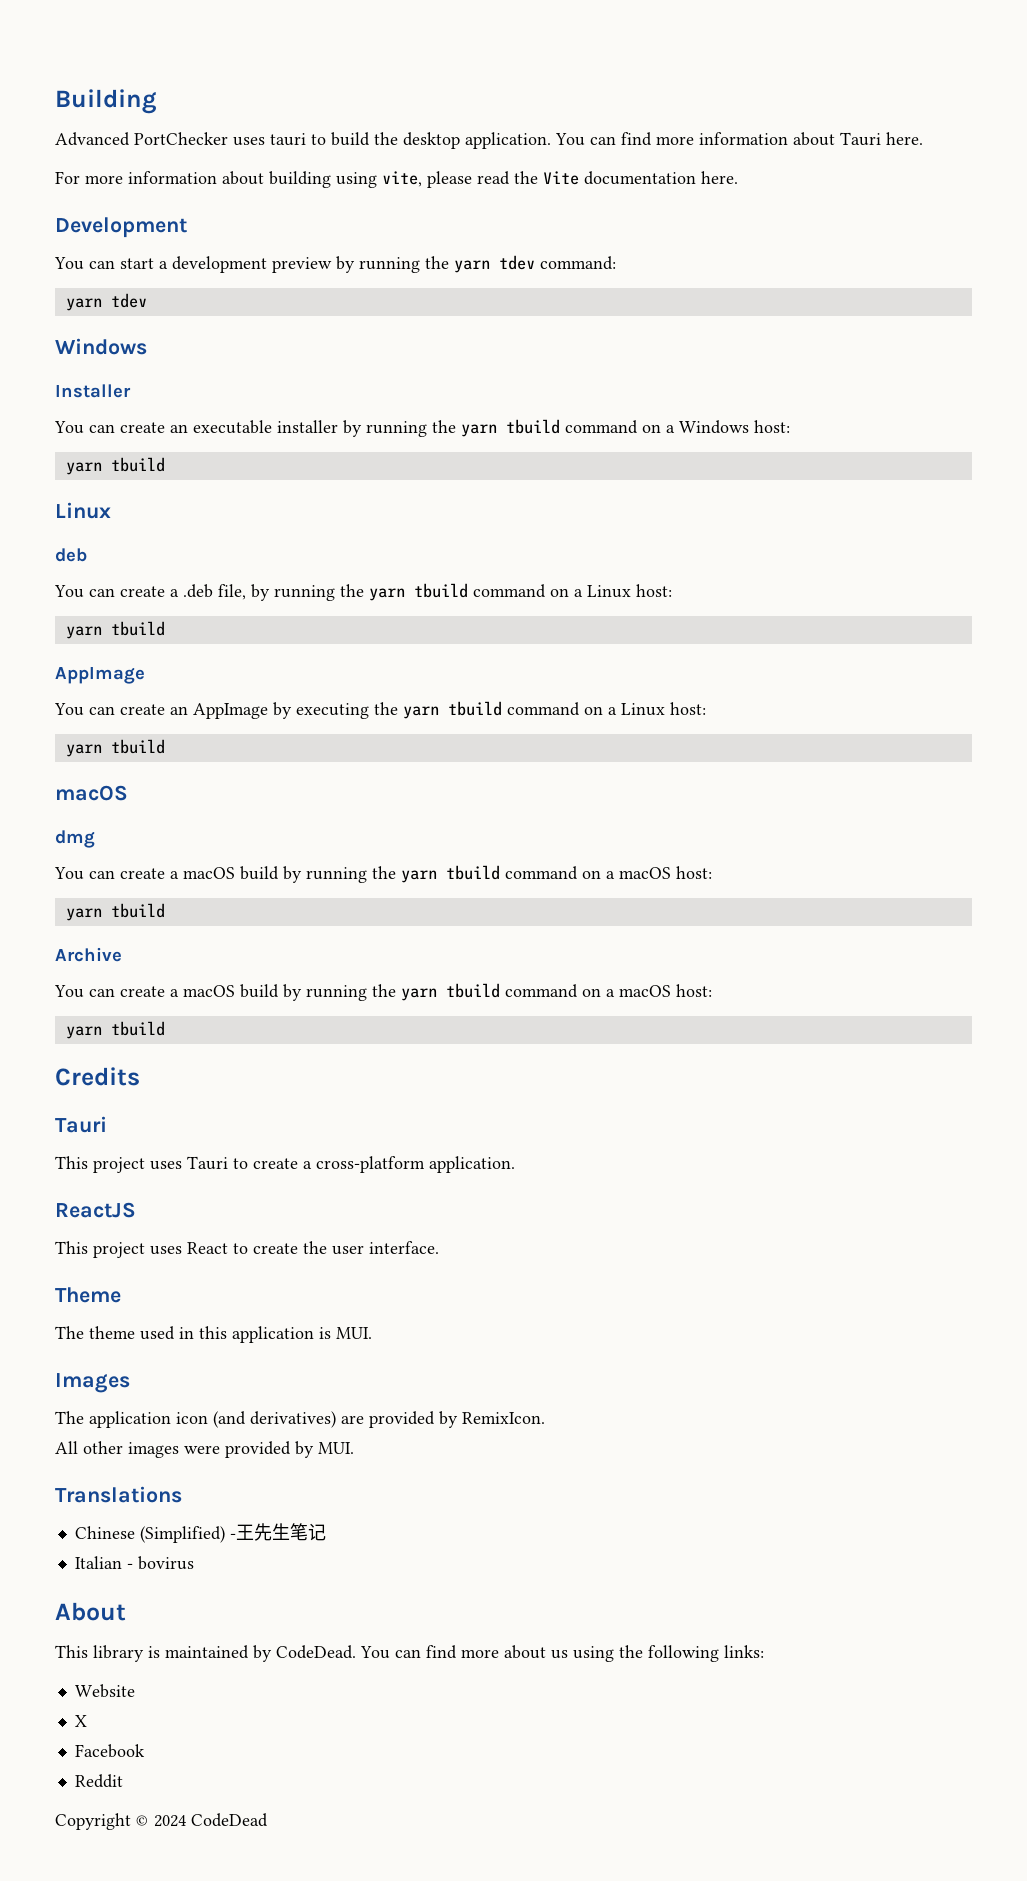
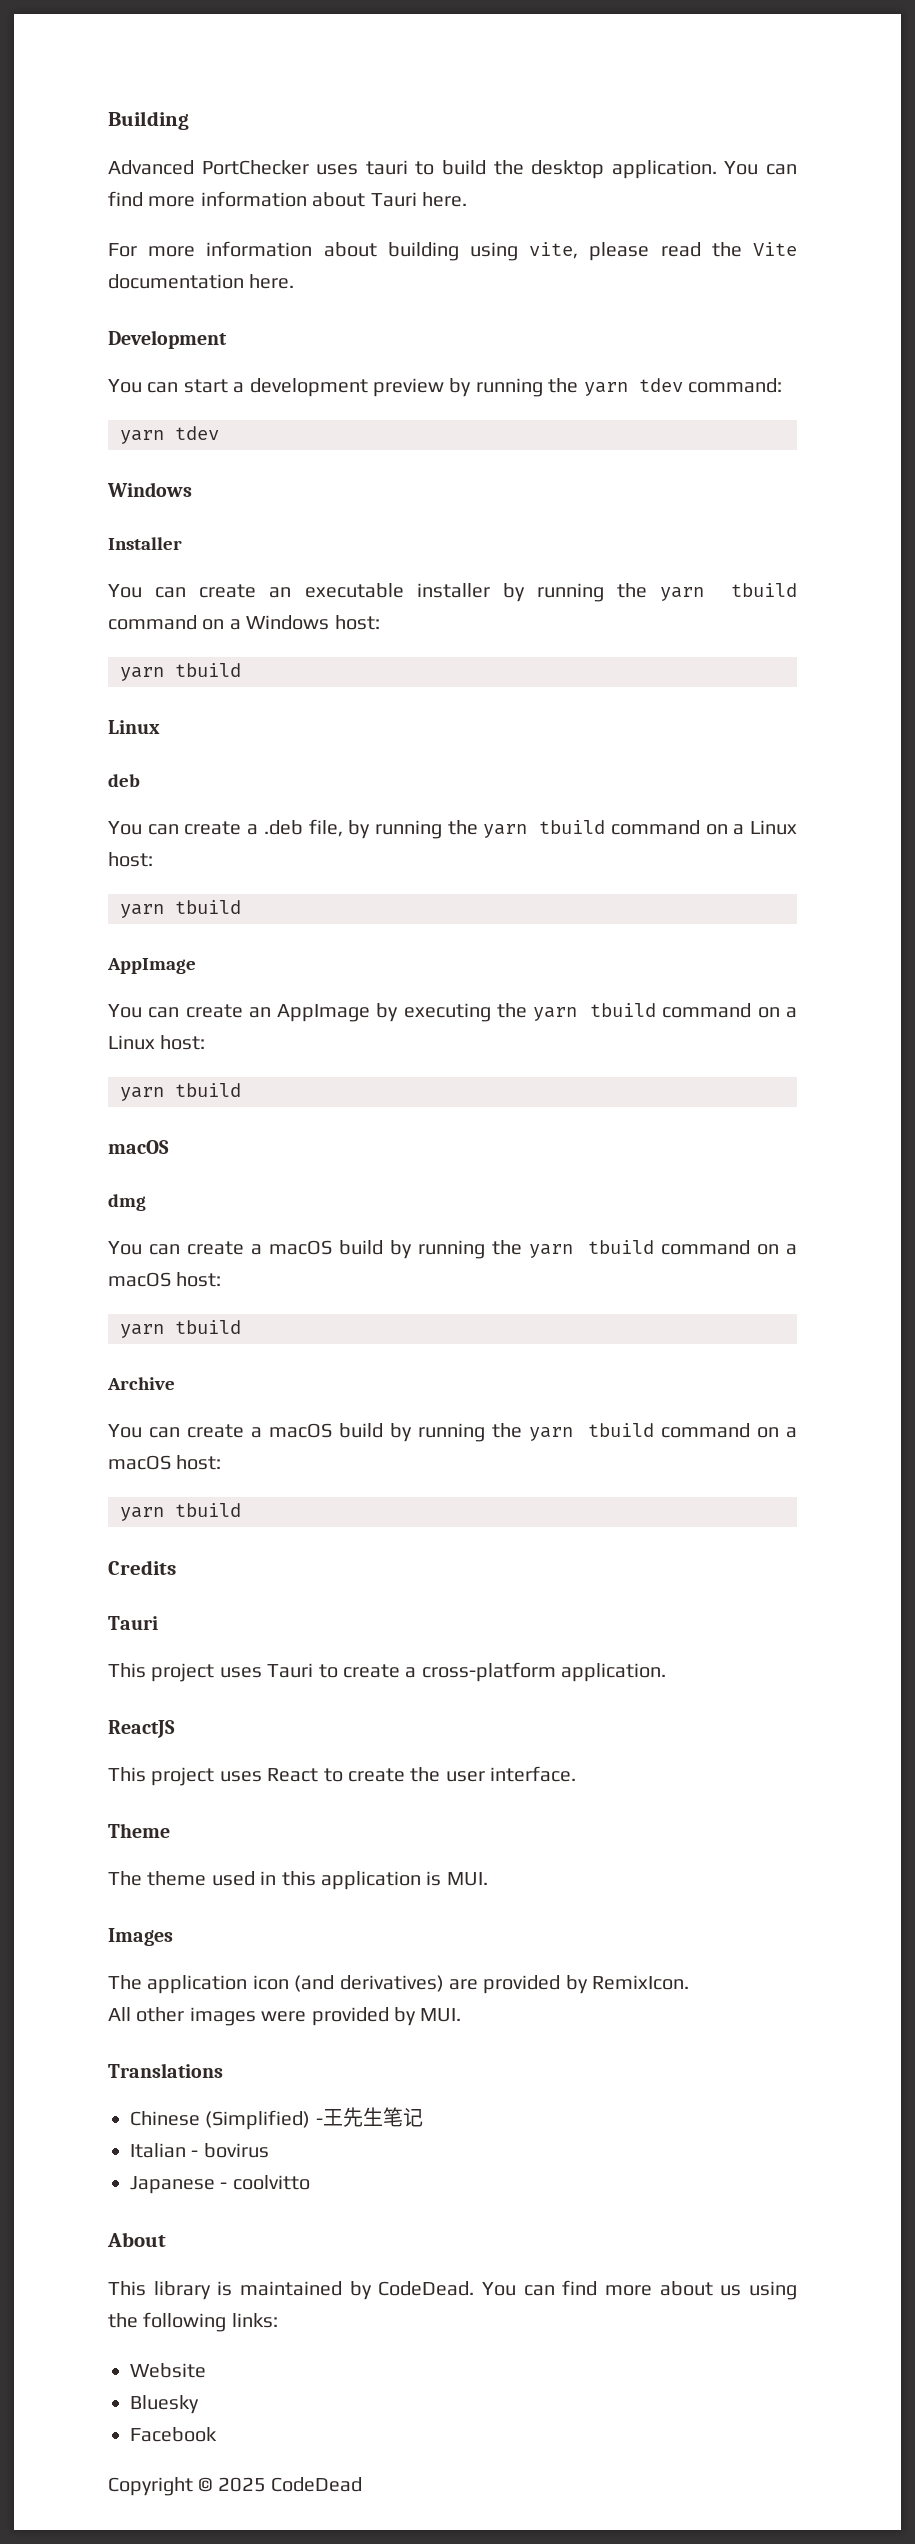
(194, 1563) none -> [130,2175,310,2194] // Japanese - coolvitto
[74,1715,87,1727] X -> [130,2395,199,2414] Bluesky
[74,1774,123,1788] // Reddit -> (217, 2434) none
[154,1815,186,1827] 2024 -> [217,2477,266,2492] 2025

